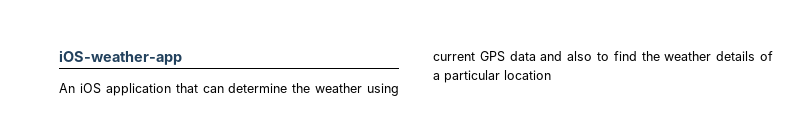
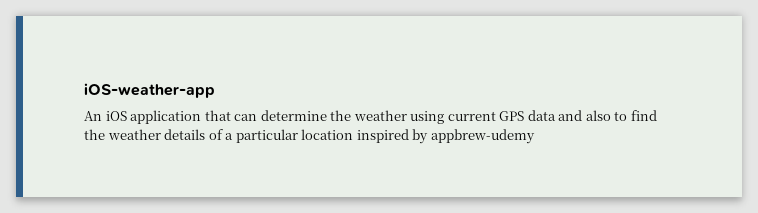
(551, 75) none -> [356,129,535,144] inspired by appbrew-udemy

